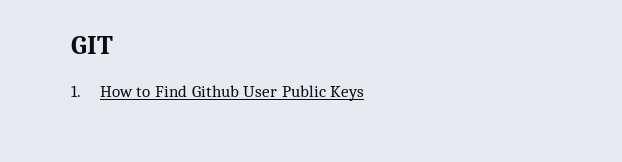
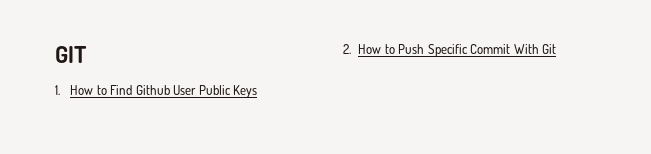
(365, 93) none -> [343,44,557,57] // 2. How to Push Specific Commit With Git

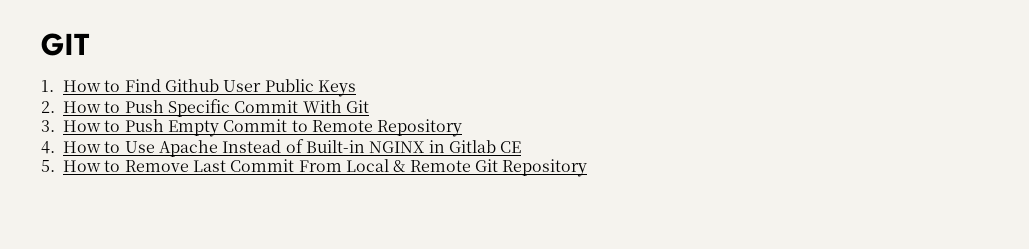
(557, 49) none -> [41,119,463,137] [41,139,522,157] [41,159,588,177] // 3. How to Push Empty Commit to Remote Repository // 4. How to Use Apache Instead of Built-in NGINX in Gitlab CE // 5. How to Remove Last Commit From Local & Remote Git Repository

